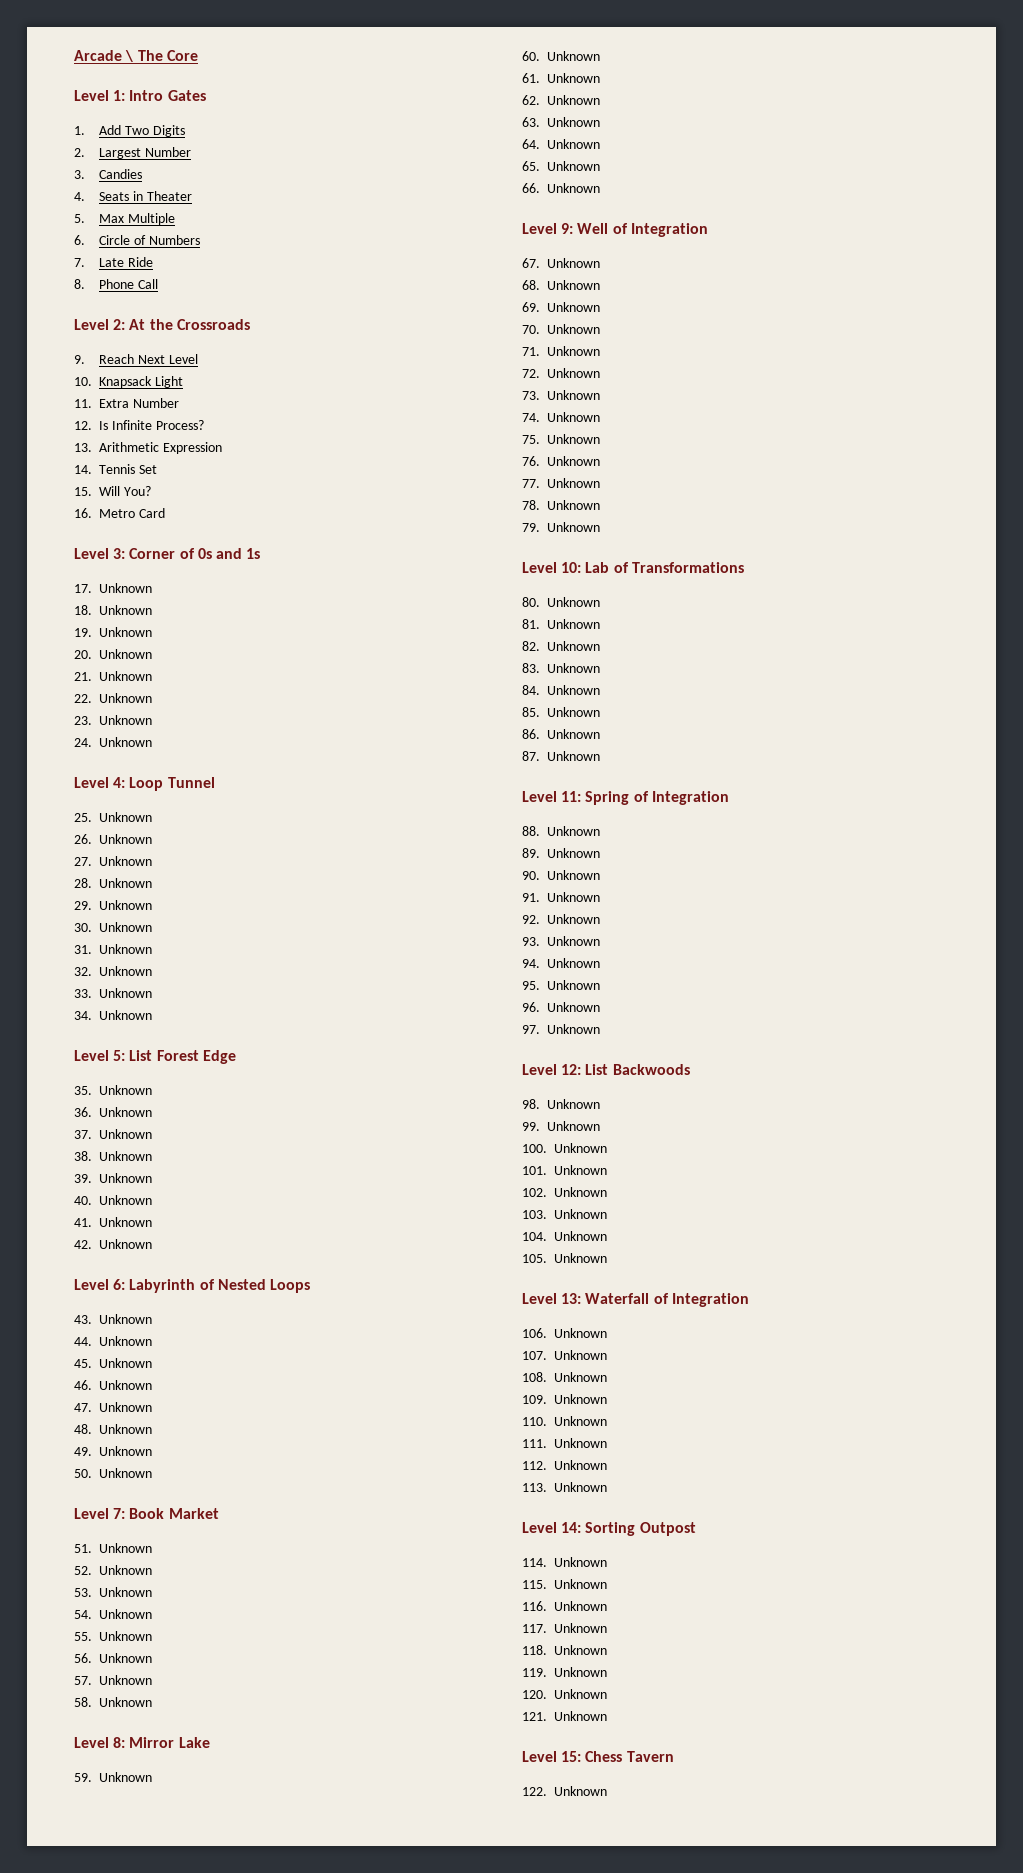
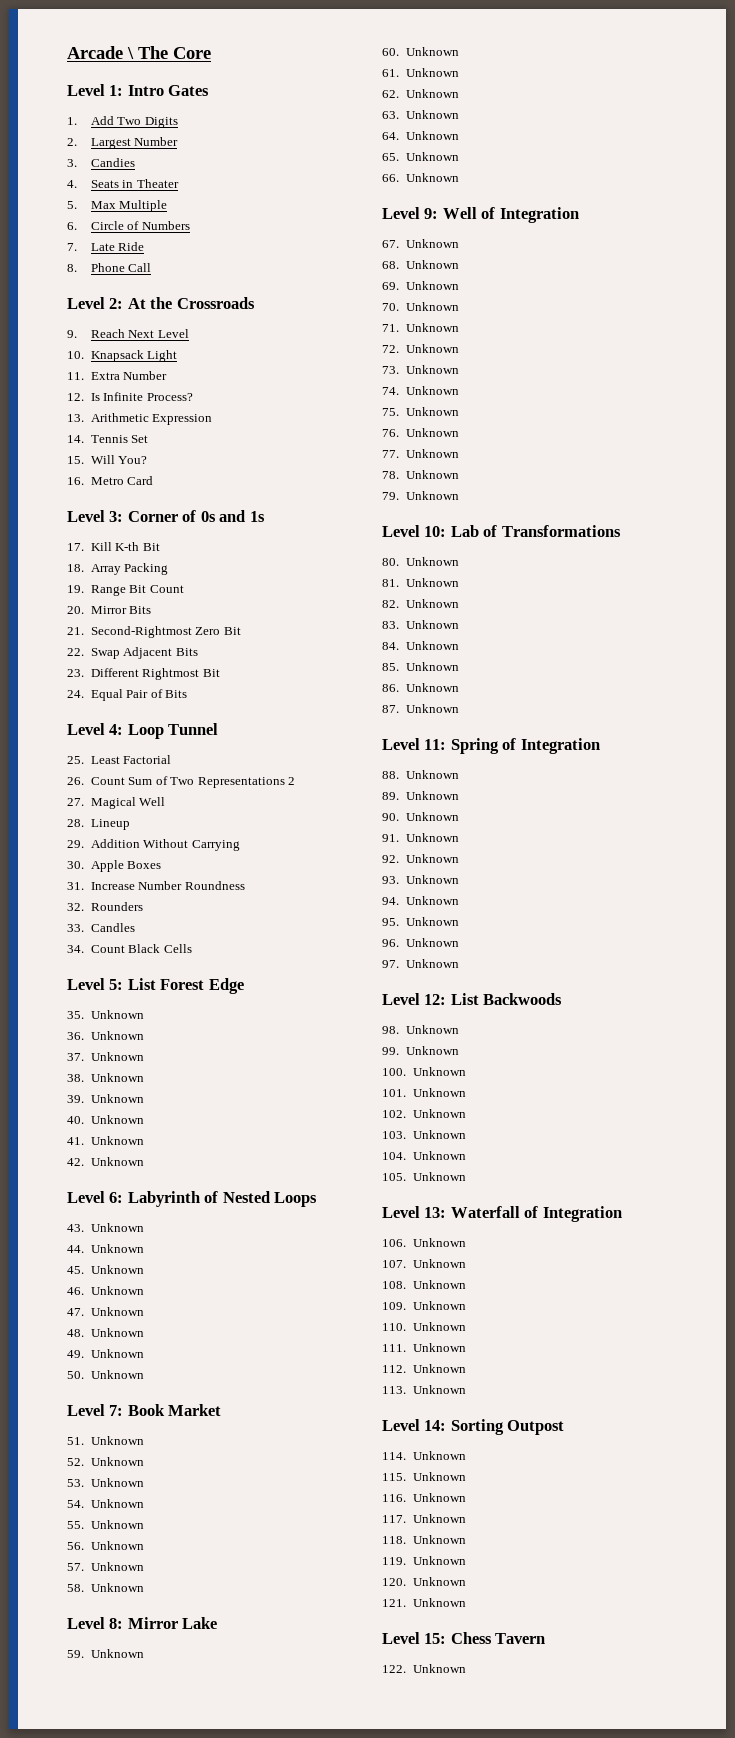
[99,583,153,593] Unknown -> [90,542,160,551] Kill K-th Bit
[99,605,153,615] Unknown -> [90,563,169,575] Array Packing
[99,627,153,637] Unknown -> [90,585,184,596] Range Bit Count
[99,649,153,659] Unknown -> [90,606,152,614] Mirror Bits
[99,671,153,681] [74,693,153,703] [74,715,153,725] [74,737,153,747] Unknown // 22. Unknown // 23. Unknown // 24. Unknown -> [90,626,241,638] [67,647,198,659] [67,668,220,680] [67,689,188,701] Second-Rightmost Zero Bit // 22. Swap Adjacent Bits // 23. Different Rightmost Bit // 24. Equal Pair of Bits
[99,812,153,822] Unknown -> [90,755,172,764] Least Factorial
[99,834,153,844] Unknown -> [90,776,296,788] Count Sum of Two Representations 2
[99,856,153,866] Unknown -> [90,797,166,809] Magical Well
[99,878,153,888] Unknown -> [90,819,130,830] Lineup
[99,900,153,910] Unknown -> [90,839,240,851] Addition Without Carrying
[99,922,153,932] Unknown -> [90,860,162,872] Apple Boxes
[99,944,153,954] Unknown -> [90,881,245,890] Increase Number Roundness
[99,966,153,976] Unknown -> [90,902,143,911] Rounders
[99,988,153,998] Unknown -> [90,923,135,932] Candles
[99,1010,153,1020] Unknown -> [90,944,192,953] Count Black Cells

